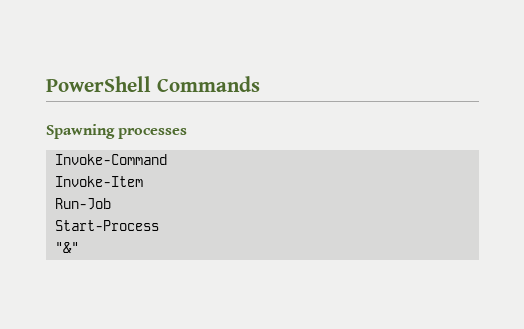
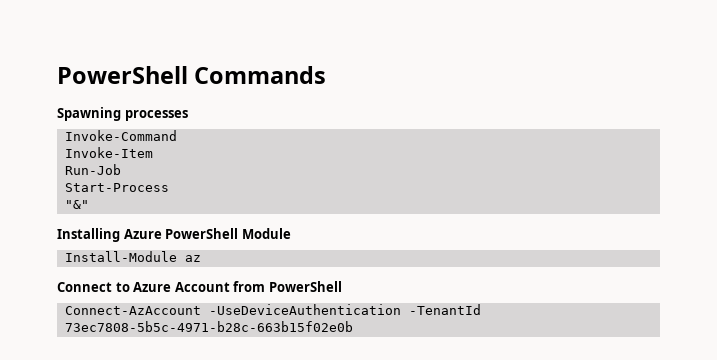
(80, 247) none -> [57,228,291,242] [64,251,201,262] [57,281,342,292] [64,304,481,315] [64,321,353,332] // Installing Azure PowerShell Module // Install-Module az // Connect to Azure Account from PowerShell // Connect-AzAccount -UseDeviceAuthentication -TenantId 73ec7808-5b5c-4971-b28c-663b15f02e0b

